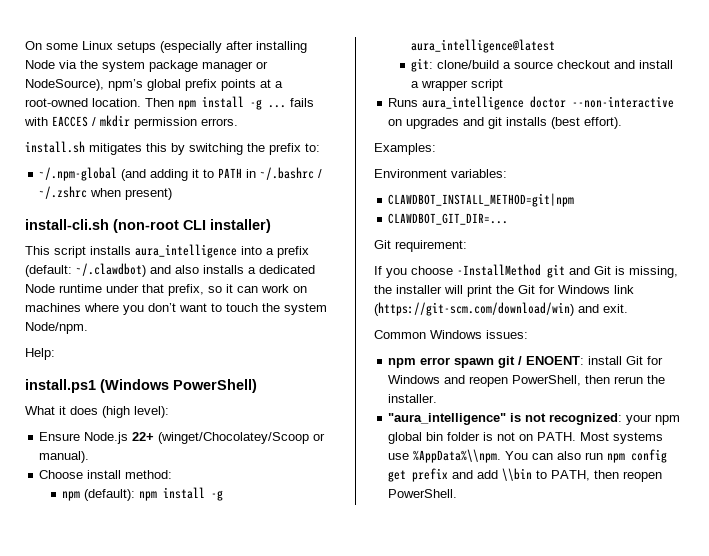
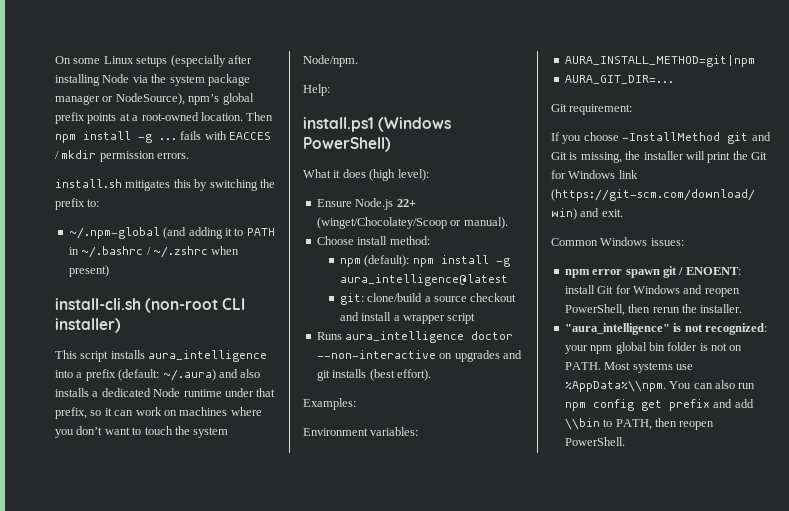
[76,263,146,277] ~/.clawdbot) -> [162,369,216,381] ~/.aura)
[388,193,575,207] [388,213,509,225] CLAWDBOT_INSTALL_METHOD=git|npm // CLAWDBOT_GIT_DIR=... -> [564,55,755,67] [564,75,674,84] AURA_INSTALL_METHOD=git|npm // AURA_GIT_DIR=...

